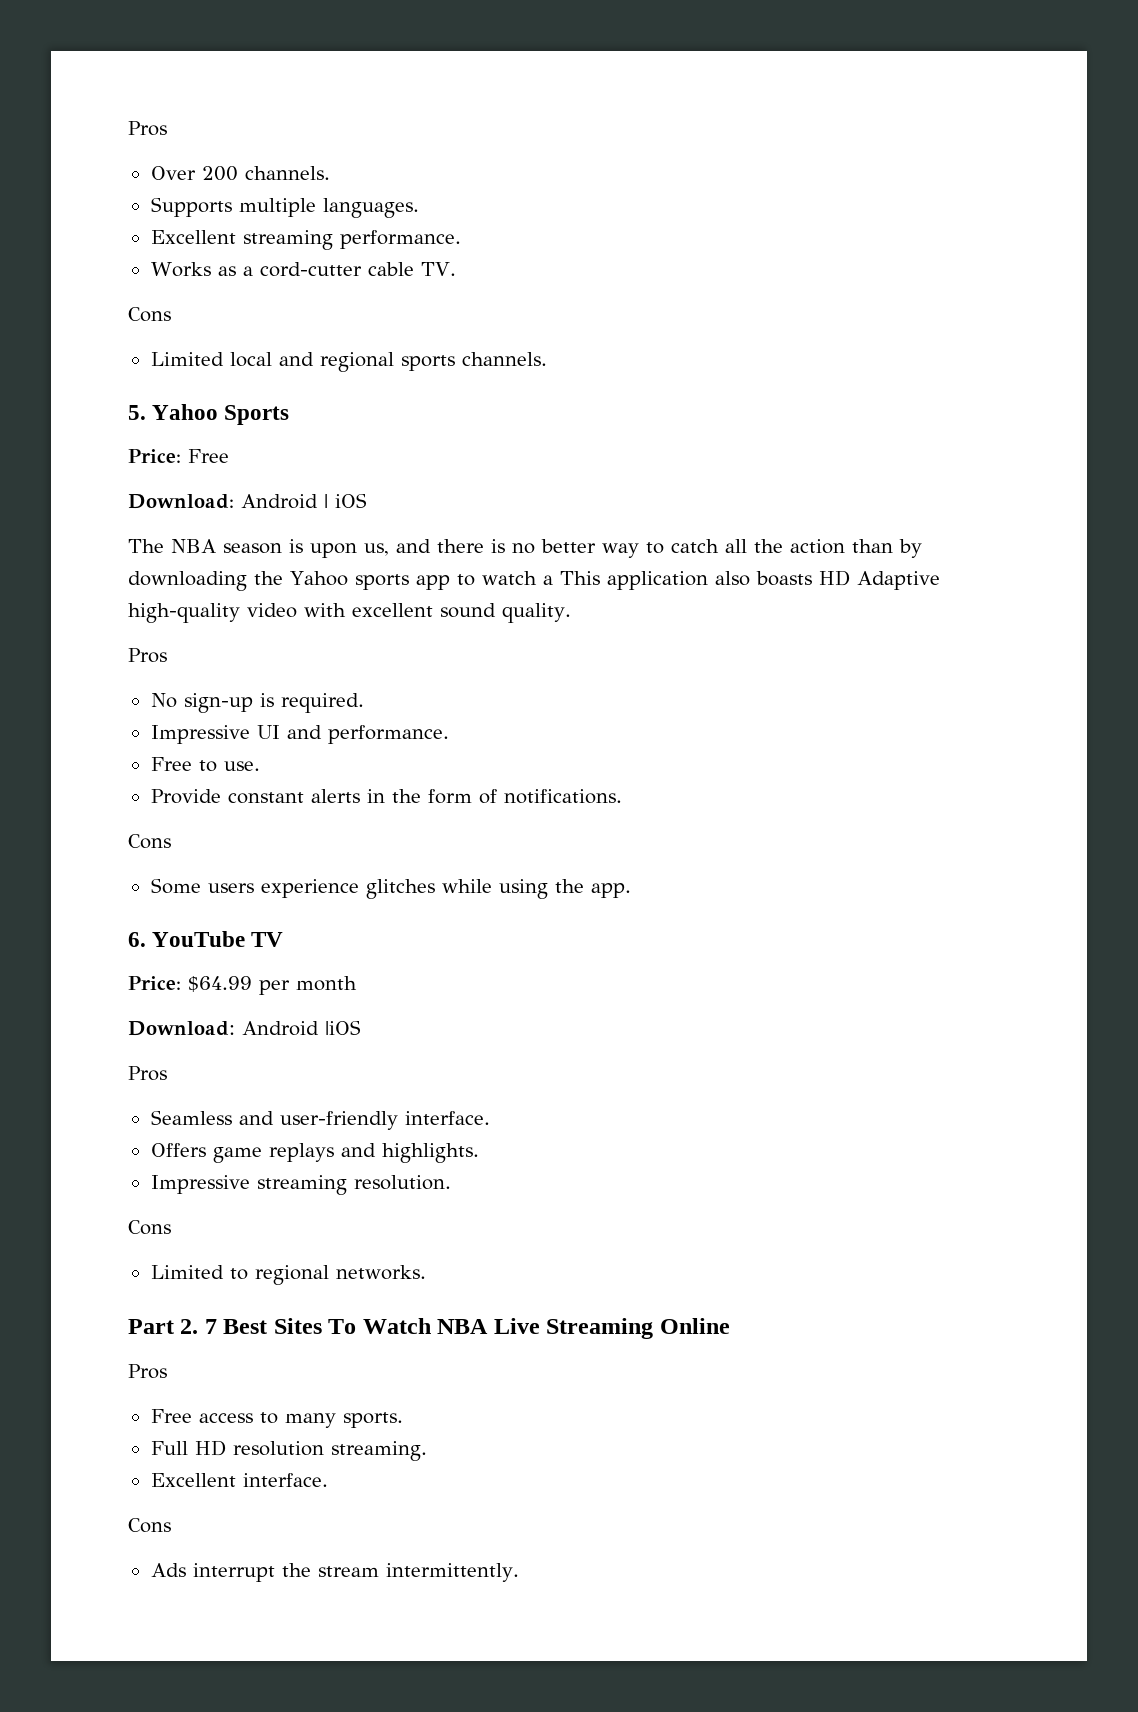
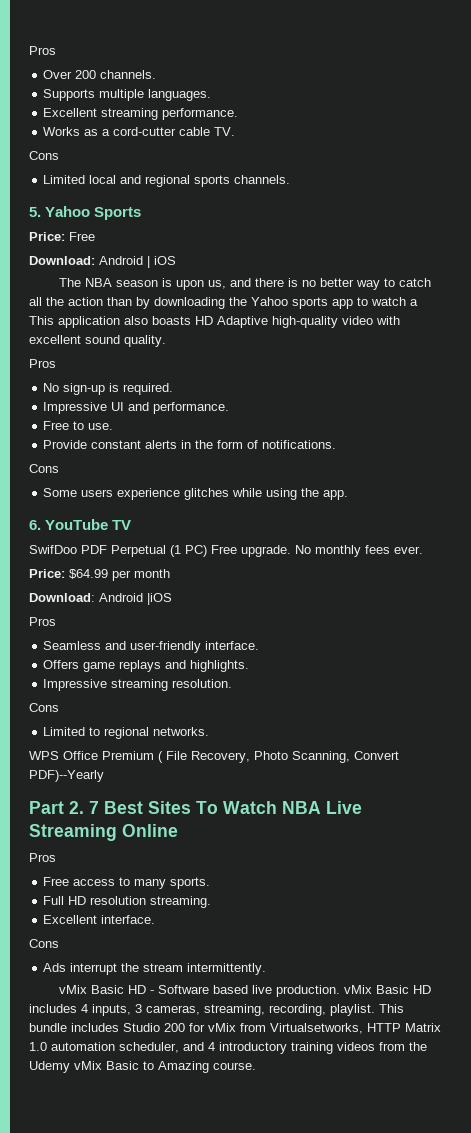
(284, 939) none -> [29,545,423,557] // SwifDoo PDF Perpetual (1 PC) Free upgrade. No monthly fees ever.
(426, 1272) none -> [29,751,399,763] [29,770,104,782] // WPS Office Premium ( File Recovery, Photo Scanning, Convert PDF)--Yearly
(519, 1572) none -> [59,985,432,997] [29,1004,404,1016] [29,1023,441,1034] [29,1042,427,1054] [29,1061,256,1073] // vMix Basic HD - Software based live production. vMix Basic HD includes 4 inputs, 3 cameras, streaming, recording, playlist. This bundle includes Studio 200 for vMix from Virtualsetworks, HTTP Matrix 1.0 automation scheduler, and 4 introductory training videos from the Udemy vMix Basic to Amazing course.

